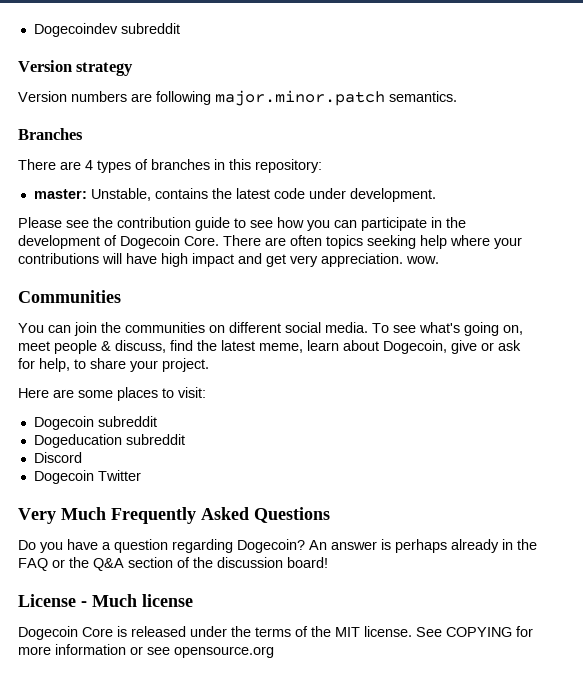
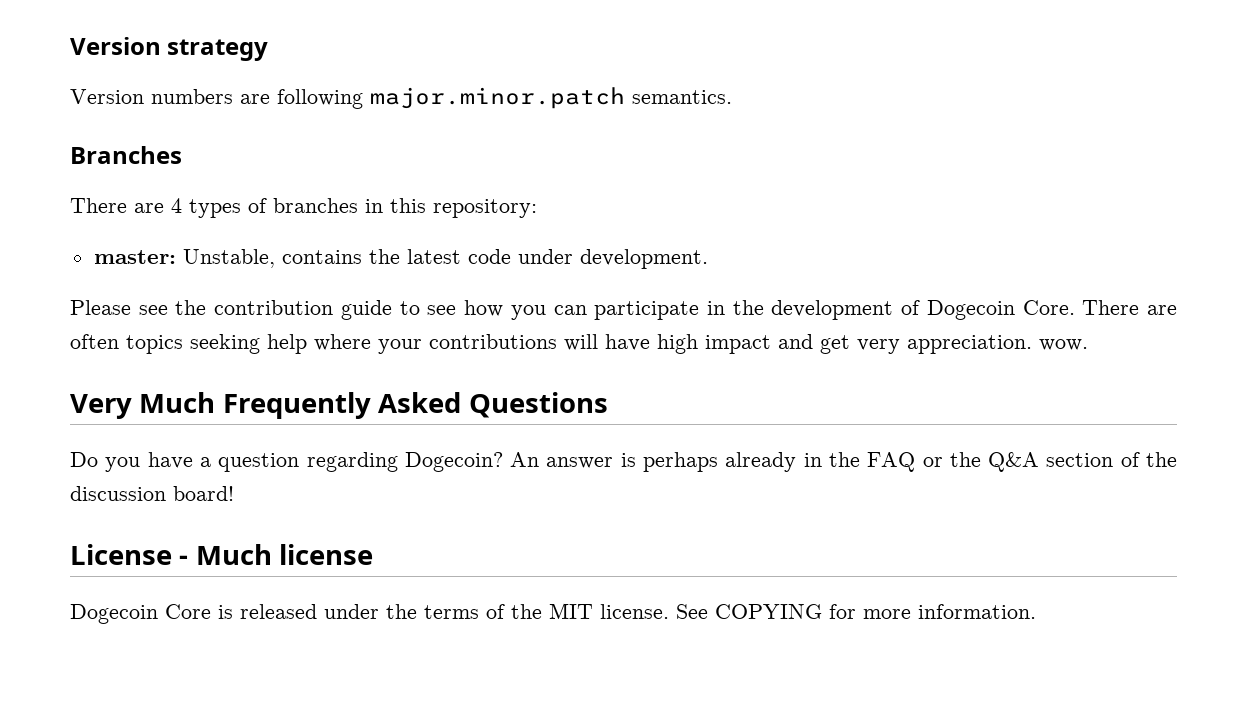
[33,23,180,37] Dogecoindev subreddit // -> (70, 46) none
[18,290,121,303] [18,322,523,336] [18,340,521,354] [18,358,209,372] [18,387,206,401] [33,416,157,430] [33,434,185,448] [33,452,82,463] [33,470,141,484] // Communities // You can join the communities on different social media. To see what's going on, meet people & discuss, find the latest meme, learn about Dogecoin, give or ask for help, to share your project. // Here are some places to visit: // Dogecoin subreddit // Dogeducation subreddit // Discord // Dogecoin Twitter -> (1088, 345) none
[55,644,274,658] information or see opensource.org -> [918,604,1036,619] information.

